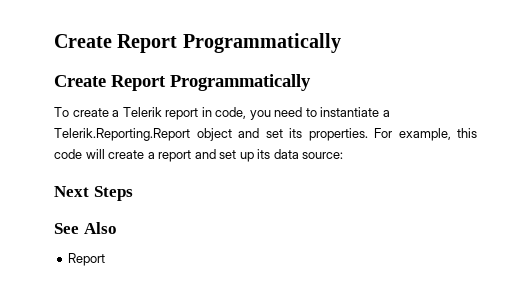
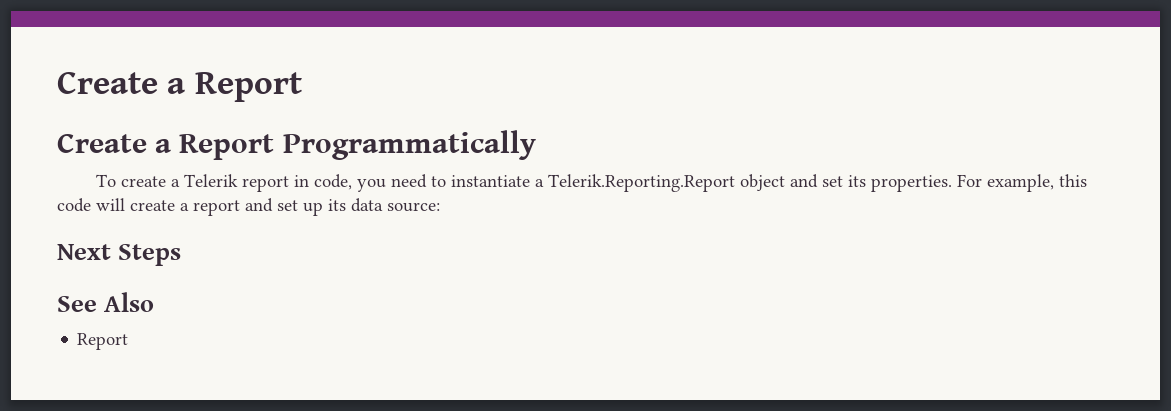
[54,33,341,53] [54,75,106,87] Create Report Programmatically // Create -> [57,71,302,102] [57,133,172,153] Create a Report // Create a

